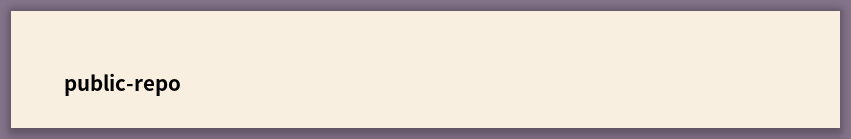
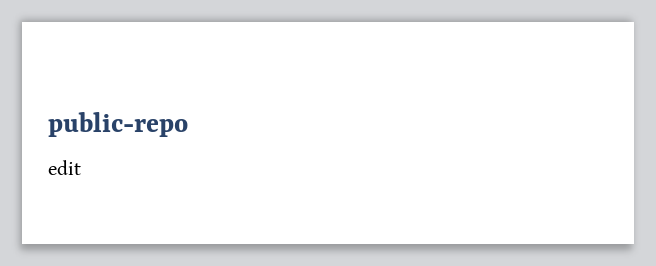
(181, 84) none -> [48,160,81,175] // edit

